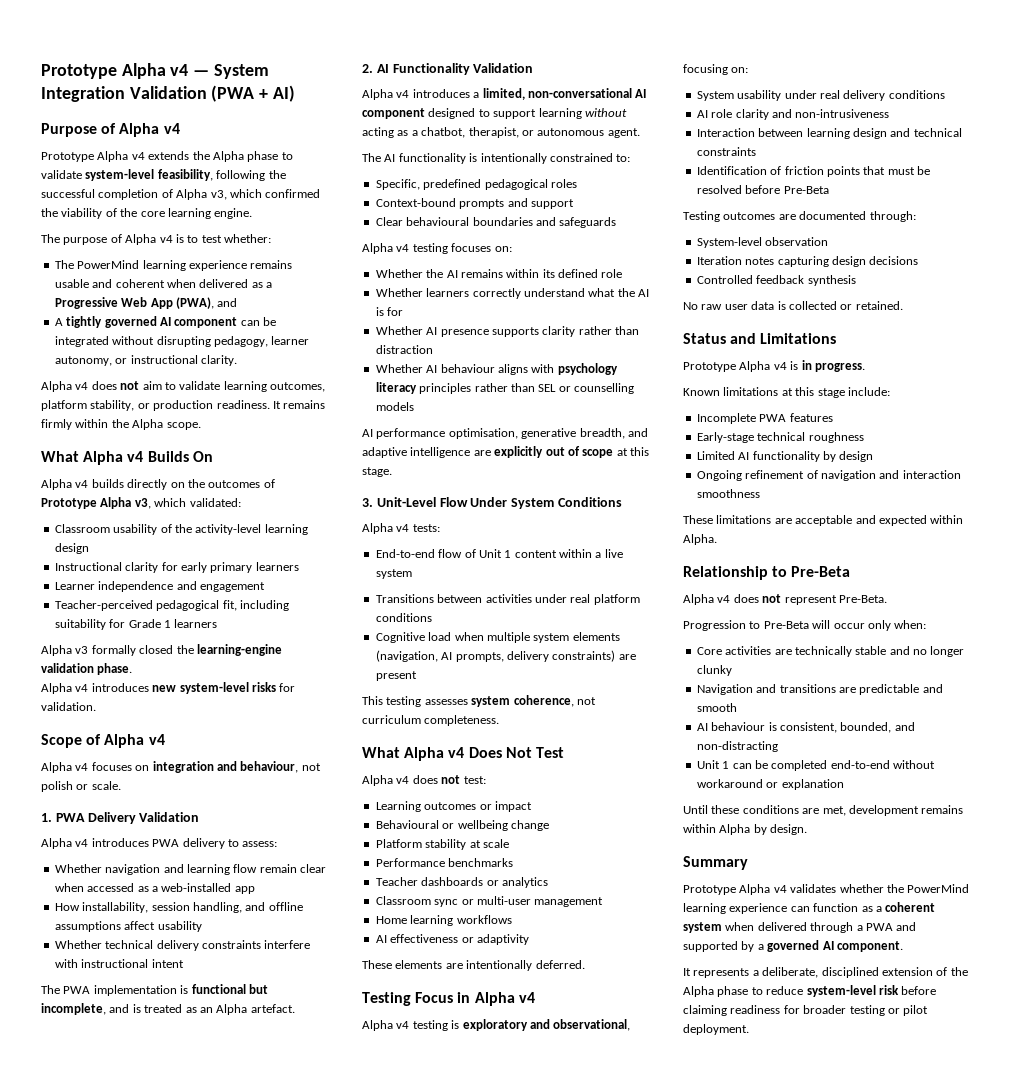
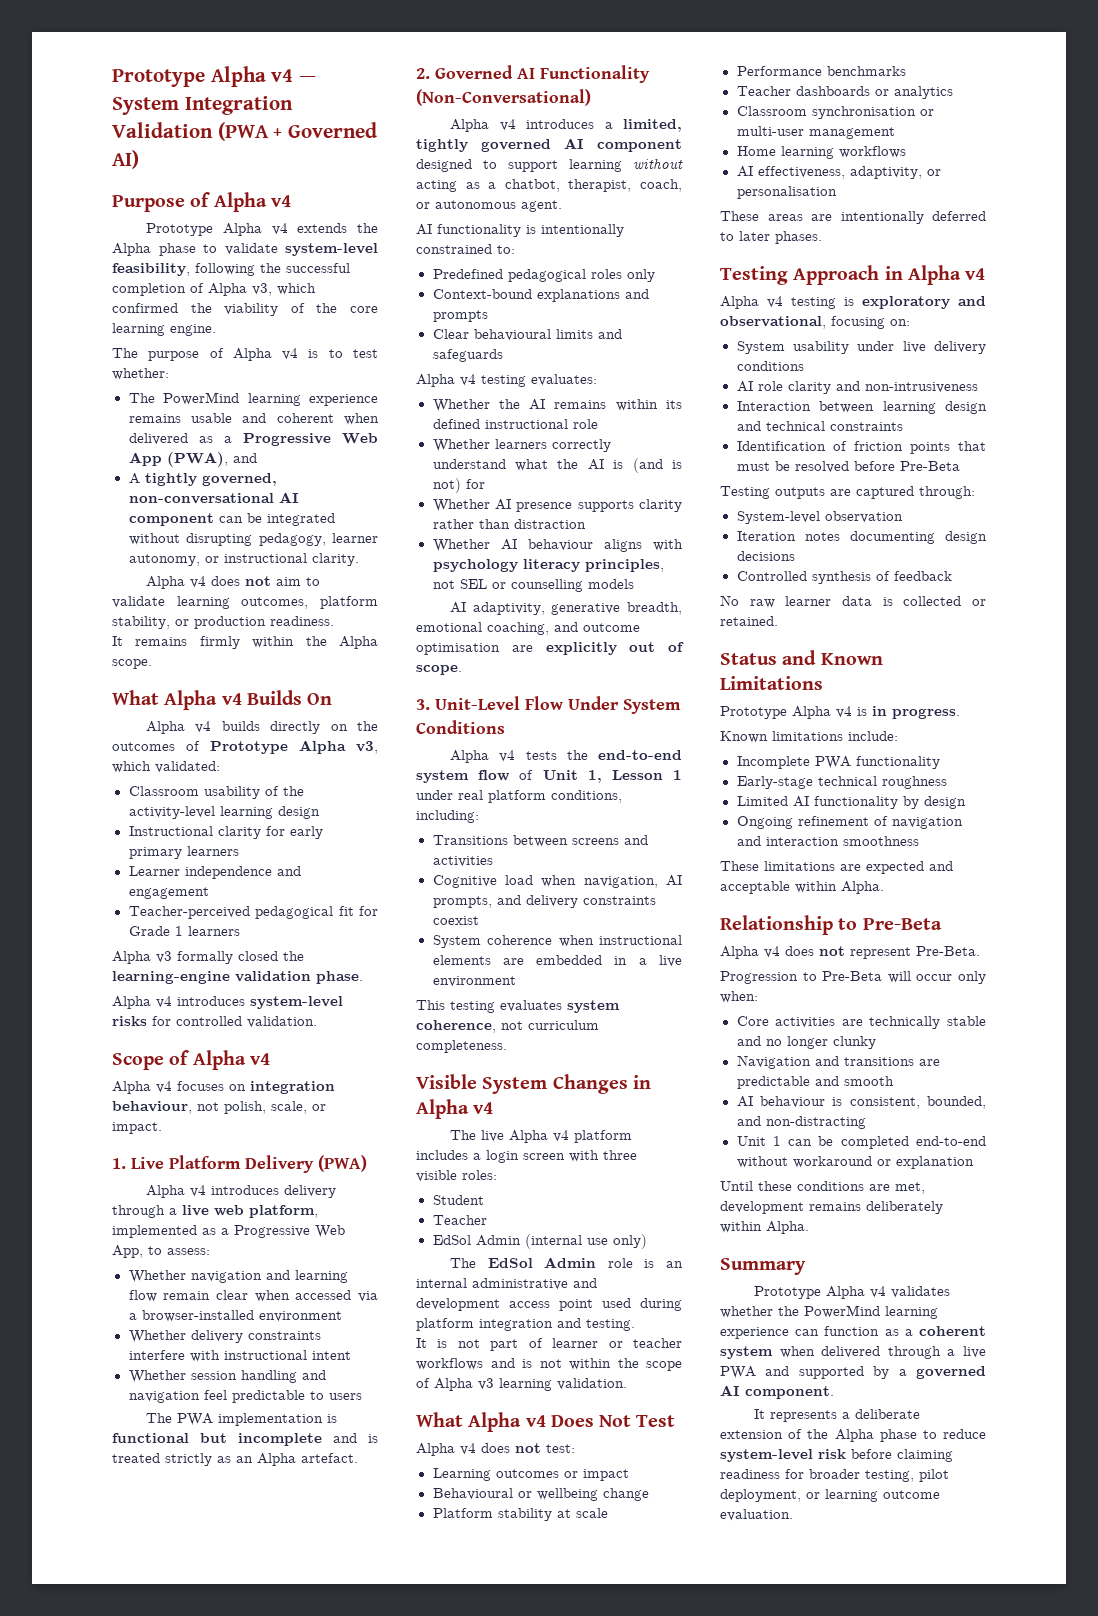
(269, 94) none -> [288,122,378,138] Governed
[104,316,157,328] governed -> [201,473,277,486] [128,493,274,504] governed, non-conversational
(270, 404) none -> (334, 621) //
[222,600,289,611] [54,619,106,630] fit, including suitability -> [338,906,354,916] fit
[152,685,177,692] new -> (245, 1001) none
(296, 687) none -> [176,1016,242,1026] controlled
[216,761,237,771] and -> (335, 1087) none
[41,781,121,792] [41,812,200,824] [41,838,225,849] polish or scale. // 1. PWA Delivery Validation // Alpha v4 introduces PWA delivery -> [224,1101,326,1114] [112,1122,162,1134] [112,1155,367,1173] [146,1185,337,1198] [112,1205,318,1218] [112,1225,345,1238] [112,1245,143,1258] polish, scale, or impact. // 1. Live Platform Delivery (PWA) // Alpha v4 introduces delivery through a live web platform, implemented as a Progressive Web App,
[137,883,255,894] [54,902,303,913] [54,921,202,932] [54,940,154,949] as a web-installed app // How installability, session handling, and offline assumptions affect usability // Whether technical -> [358,1291,378,1302] [128,1310,342,1322] [128,1330,186,1343] via a browser-installed environment // Whether
(184, 963) none -> [128,1370,326,1383] [128,1390,362,1403] // Whether session handling and navigation feel predictable to users
[41,1003,106,1015] incomplete, -> [238,1433,322,1446] incomplete
(183, 1008) none -> [165,1453,212,1466] strictly
(373, 68) none -> [435,65,513,79] Governed
[473,63,534,73] Validation -> [416,89,591,106] (Non-Conversational)
[527,88,632,98] non-conversational -> [416,139,551,152] tightly governed
(519, 132) none -> [640,179,682,192] coach,
[362,153,381,162] The -> (562, 206) none
[375,179,482,190] Specific, predefined -> [432,269,503,279] Predefined
(577, 183) none -> [626,269,655,282] only
(456, 202) none -> [536,289,649,302] explanations and
[507,198,574,209] and support -> (488, 316) none
[472,217,533,226] boundaries -> [555,329,593,339] limits
[451,243,512,252] focuses on: -> [531,374,597,386] evaluates:
(598, 273) none -> [484,419,568,429] instructional
(384, 311) none -> [632,458,682,473] [432,478,461,493] (and is not)
[419,383,535,394] principles rather than -> [584,559,664,572] [432,580,455,589] principles, not
[376,428,648,439] [362,446,649,458] [362,467,392,477] performance optimisation, generative breadth, and adaptive intelligence are explicitly out of scope at this stage. -> [472,602,682,615] [416,622,640,635] [416,642,684,655] [416,665,462,675] adaptivity, generative breadth, emotional coaching, and outcome optimisation are explicitly out of scope.
[412,524,440,532] [375,549,623,558] [375,569,412,579] tests: // End-to-end flow of Unit 1 content within a live system -> [525,750,682,760] [416,770,682,783] [416,790,622,803] [416,810,479,823] tests the end-to-end system flow of Unit 1, Lesson 1 under real platform conditions, including:
[485,594,640,605] [375,613,432,622] activities under real platform conditions -> [571,835,648,845] [432,856,493,867] screens and activities
[486,632,620,643] [375,650,636,662] [375,671,417,681] multiple system elements (navigation, AI prompts, delivery constraints) are present -> [583,875,682,888] [432,895,656,908] [432,916,479,925] [432,935,682,948] [432,955,682,967] [432,976,516,987] navigation, AI prompts, and delivery constraints coexist // System coherence when instructional elements are embedded in a live environment
[424,699,468,705] assesses -> [500,1000,562,1012] evaluates
(500, 720) none -> [416,1074,651,1094] [416,1099,494,1119] [450,1130,633,1143] [416,1150,637,1163] [416,1170,497,1182] [432,1195,484,1205] [432,1215,487,1225] [432,1234,647,1249] [450,1257,683,1268] [416,1278,597,1290] [416,1298,682,1311] [416,1318,635,1331] [416,1338,682,1351] [416,1358,682,1371] [416,1378,627,1391] // Visible System Changes in Alpha v4 // The live Alpha v4 platform includes a login screen with three visible roles: // Student // Teacher // EdSol Admin (internal use only) // The EdSol Admin role is an internal administrative and development access point used during platform integration and testing. // It is not part of learner or teacher workflows and is not within the scope of Alpha v3 learning validation.
[434,899,459,907] sync -> [811,106,916,119] synchronisation
[390,934,529,945] [362,960,443,969] effectiveness or adaptivity // These elements -> [757,166,941,179] [736,186,837,199] [720,211,803,221] effectiveness, adaptivity, or personalisation // These areas
[535,960,585,969] [362,992,454,1006] deferred. // Testing Focus -> [932,211,986,221] [720,231,822,244] [720,265,880,285] deferred to later phases. // Testing Approach
[819,90,840,99] real -> [902,341,926,353] live
[723,211,867,220] outcomes are documented -> [775,486,914,499] outputs are captured
[777,256,829,267] capturing -> [849,531,935,544] documenting
(753, 279) none -> [811,571,890,584] synthesis of
[807,275,856,286] synthesis -> (952, 576) none
[724,304,748,310] user -> [785,596,832,606] learner
(757, 338) none -> [820,653,883,665] Known
[781,387,845,398] at this stage -> (843, 736) none
[789,413,833,422] features -> [855,756,940,769] functionality
[795,515,927,526] acceptable and expected -> [866,861,953,874] [720,881,790,894] expected and acceptable
[683,824,808,835] within Alpha by design. -> [866,1201,943,1214] [720,1221,809,1234] deliberately within Alpha.
(863, 928) none -> [963,1346,986,1358] live
[762,967,879,978] deliberate, disciplined -> [855,1409,921,1419] deliberate
[849,1005,929,1016] [683,1024,749,1035] testing or pilot deployment. -> [865,1469,949,1482] [720,1489,940,1502] [720,1509,793,1521] testing, pilot deployment, or learning outcome evaluation.

